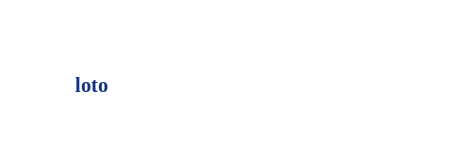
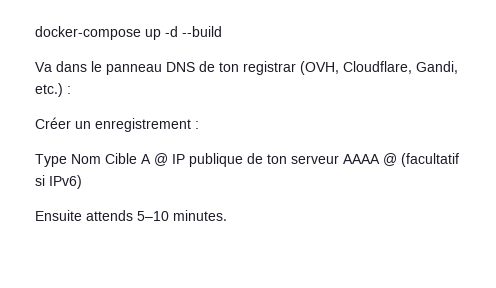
[75,77,108,92] loto -> [35,26,222,40] [35,61,458,75] [35,83,71,97] [35,117,199,132] [35,153,459,167] [35,175,82,189] [35,210,227,221] docker-compose up -d --build // Va dans le panneau DNS de ton registrar (OVH, Cloudflare, Gandi, etc.) : // Créer un enregistrement : // Type Nom Cible A @ IP publique de ton serveur AAAA @ (facultatif si IPv6) // Ensuite attends 5–10 minutes.

